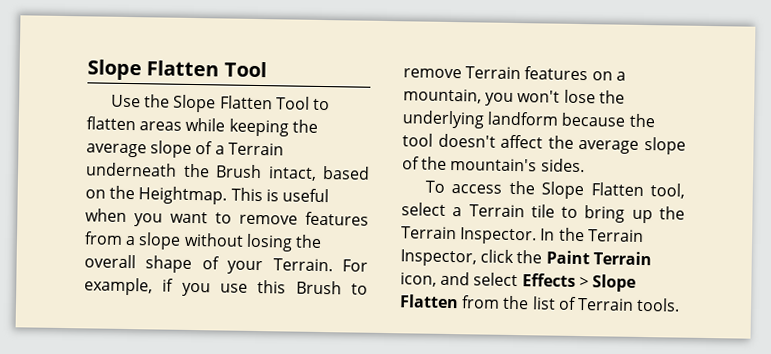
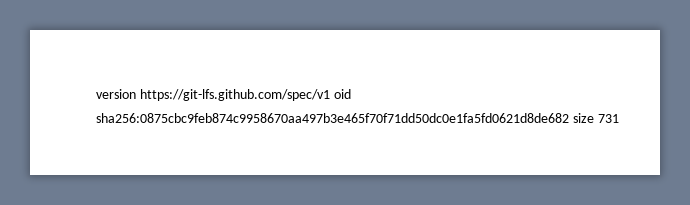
[87,59,267,81] [111,94,330,113] [86,116,318,137] [86,140,284,158] [85,162,370,181] [85,185,329,205] [85,208,369,227] [84,231,322,252] [84,254,368,275] [84,277,368,297] [403,66,626,81] [403,88,625,106] [402,110,656,129] [402,133,686,155] [402,156,585,173] [425,180,685,200] [401,202,685,224] [401,226,644,245] [400,249,652,267] [400,271,636,292] [399,294,681,312] Slope Flatten Tool // Use the Slope Flatten Tool to flatten areas while keeping the average slope of a Terrain underneath the Brush intact, based on the Heightmap. This is useful when you want to remove features from a slope without losing the overall shape of your Terrain. For example, if you use this Brush to remove Terrain features on a mountain, you won't lose the underlying landform because the tool doesn't affect the average slope of the mountain's sides. // To access the Slope Flatten tool, select a Terrain tile to bring up the Terrain Inspector. In the Terrain Inspector, click the Paint Terrain icon, and select Effects > Slope Flatten from the list of Terrain tools. -> [96,89,351,101] [96,113,619,123] version https://git-lfs.github.com/spec/v1 oid sha256:0875cbc9feb874c9958670aa497b3e465f70f71dd50dc0e1fa5fd0621d8de682 size 731

